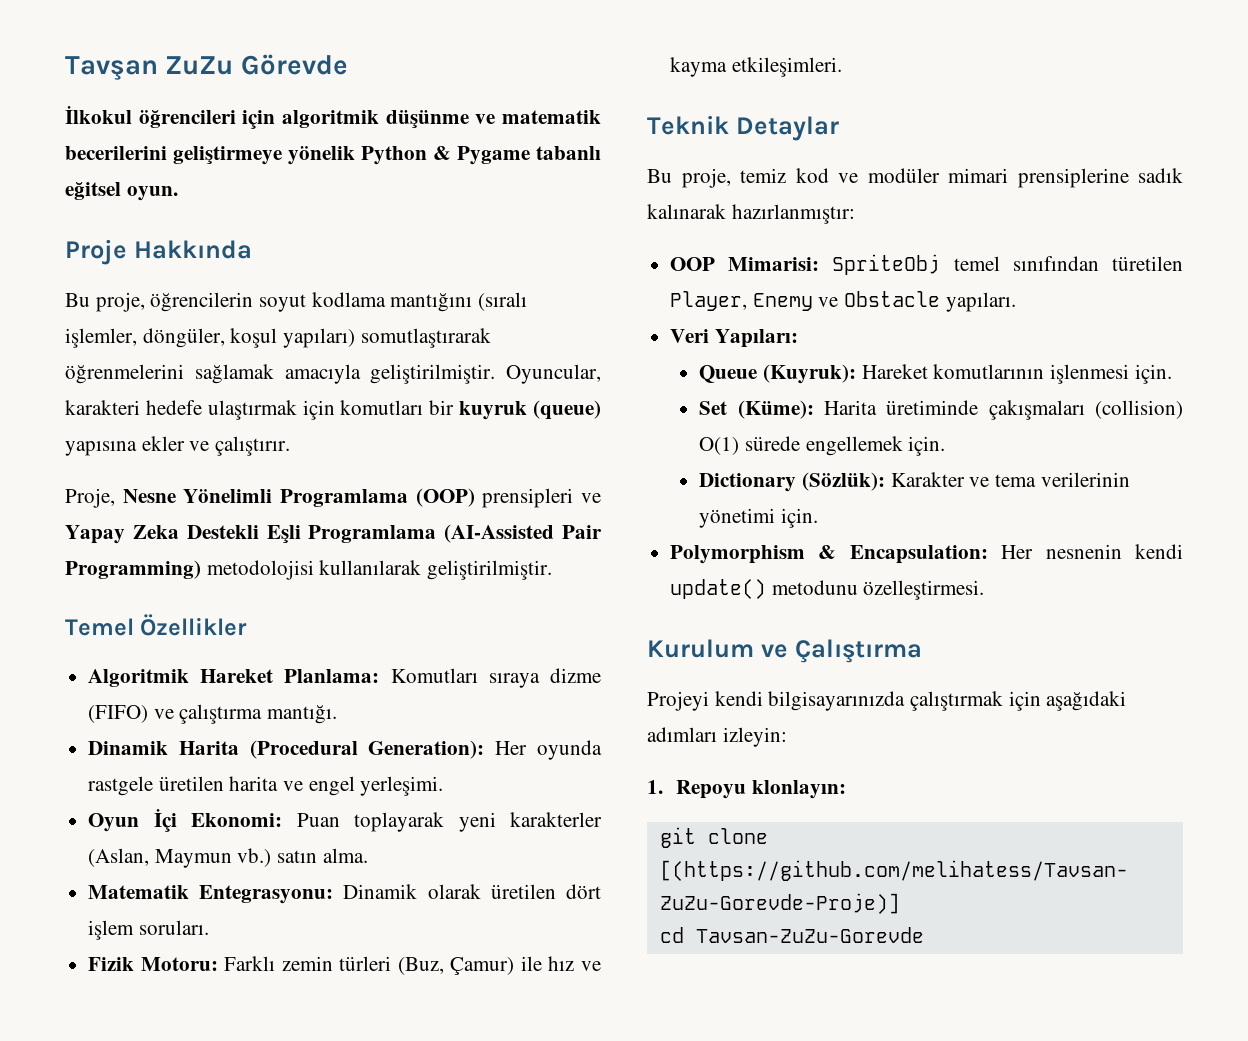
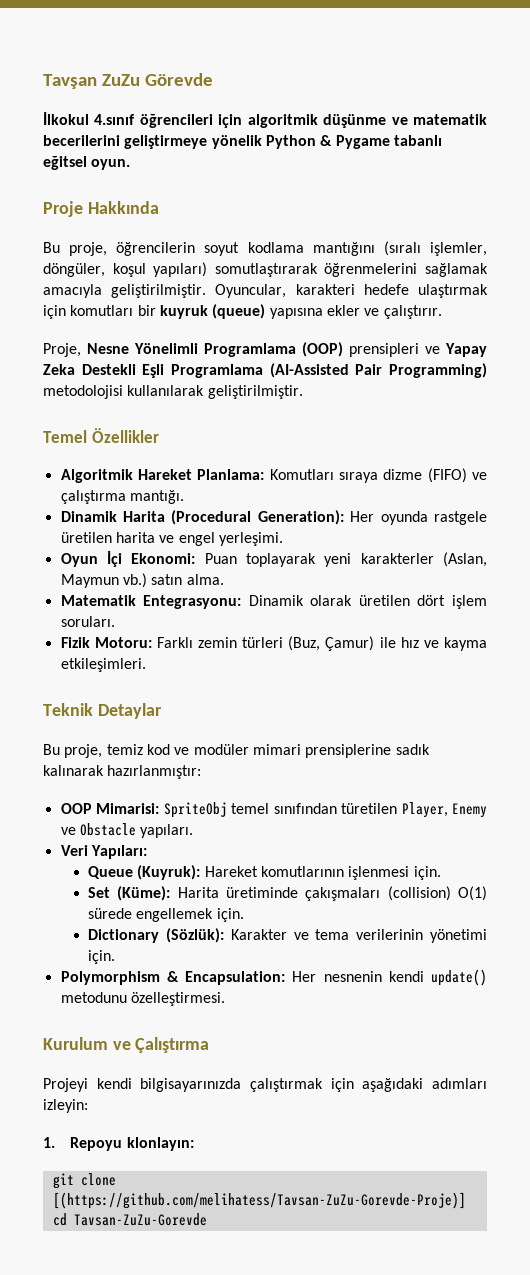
(132, 115) none -> [94,114,136,125] 4.sınıf

